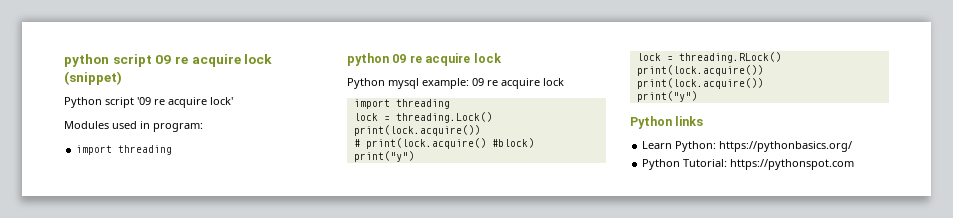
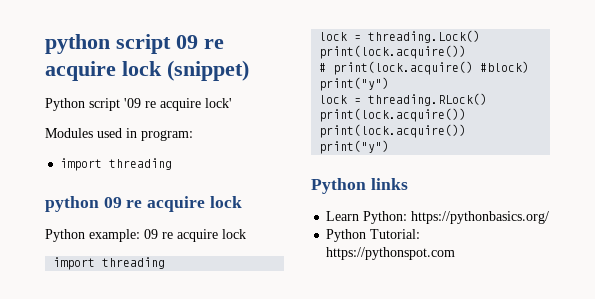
[388,78,419,89] mysql -> (85, 235) none

